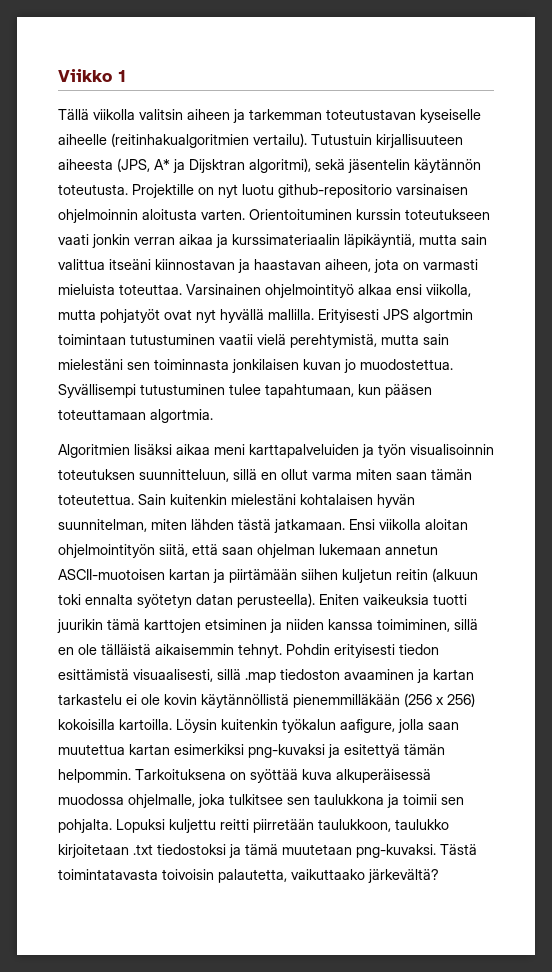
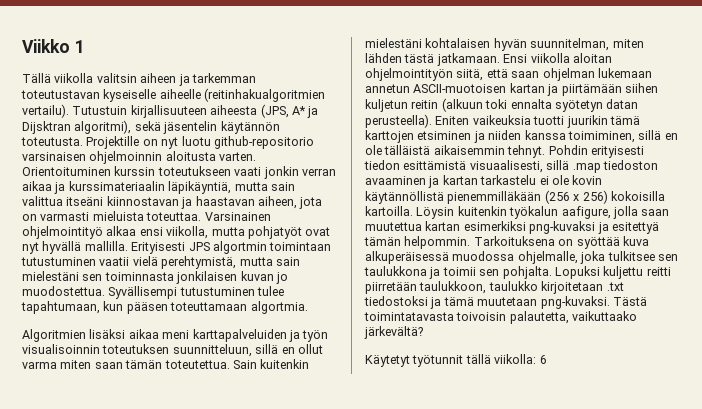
(439, 876) none -> [365,354,547,367] // Käytetyt työtunnit tällä viikolla: 6

